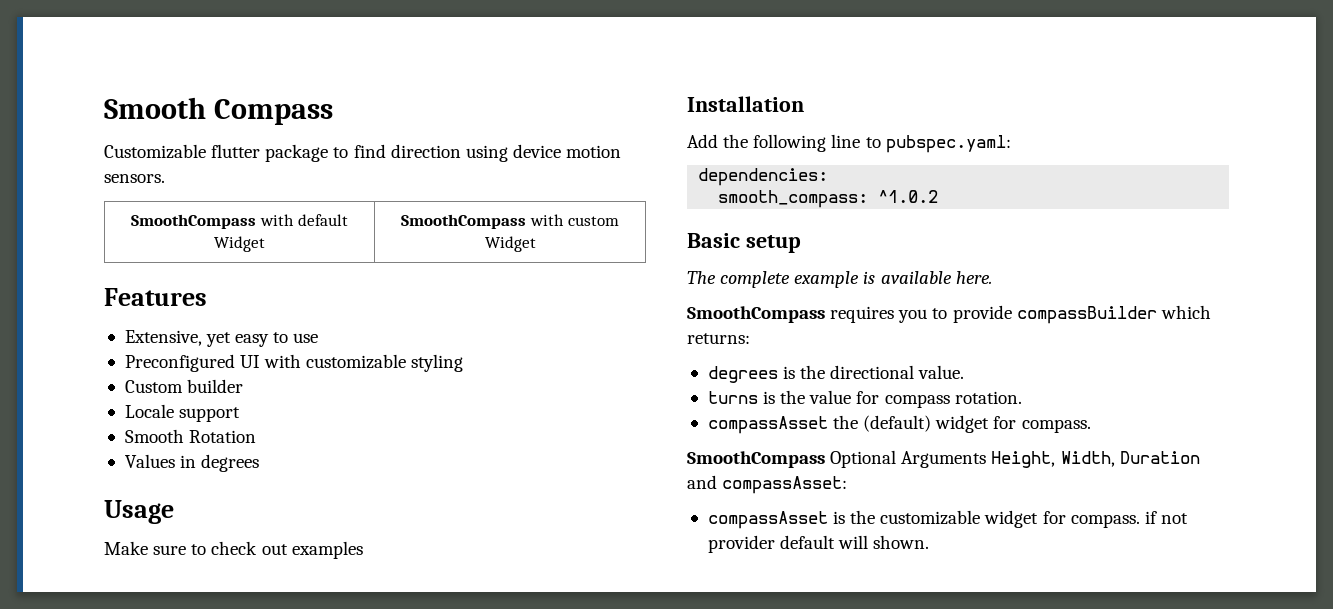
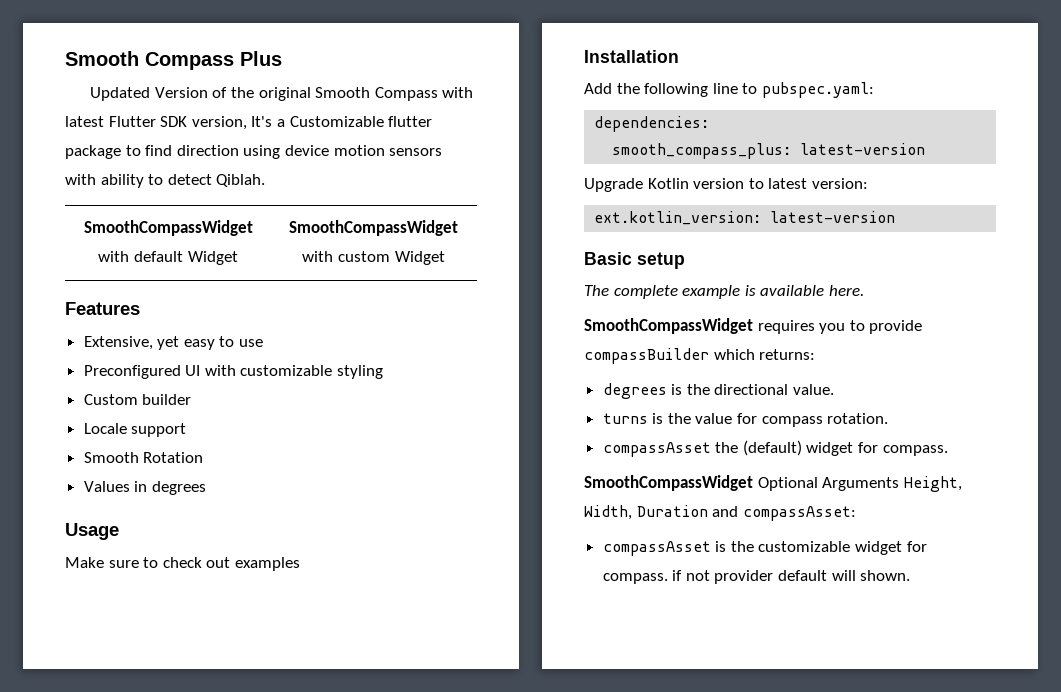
[104,97,333,125] Smooth Compass // -> [65,51,282,70] [90,87,474,101] [65,116,285,130] Smooth Compass Plus // Updated Version of the original Smooth Compass with latest Flutter SDK version, It's a
[104,174,165,183] [131,214,257,229] sensors. // SmoothCompass -> [389,148,443,156] [65,174,266,188] [83,220,253,236] sensors with ability to detect Qiblah. // SmoothCompassWidget
[401,214,527,229] SmoothCompass -> [289,220,458,236] SmoothCompassWidget
[718,190,939,208] smooth_compass: ^1.0.2 -> [612,143,926,159] [584,178,868,192] [594,211,896,225] smooth_compass_plus: latest-version // Upgrade Kotlin version to latest version: // ext.kotlin_version: latest-version
[687,306,825,323] SmoothCompass -> [584,318,753,334] SmoothCompassWidget
[687,451,825,468] SmoothCompass -> [584,475,753,491] SmoothCompassWidget

